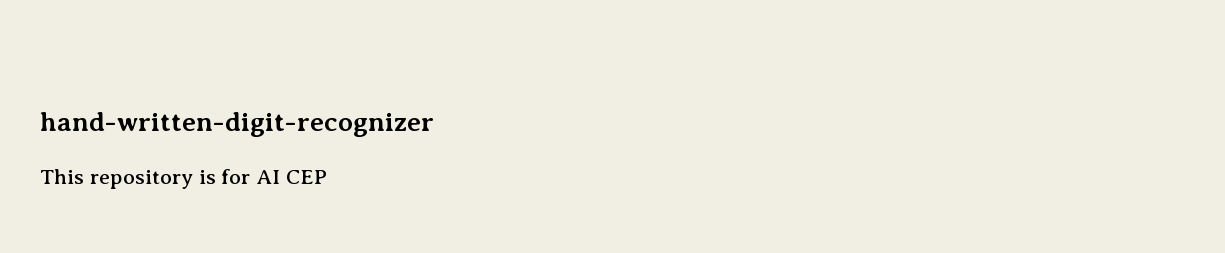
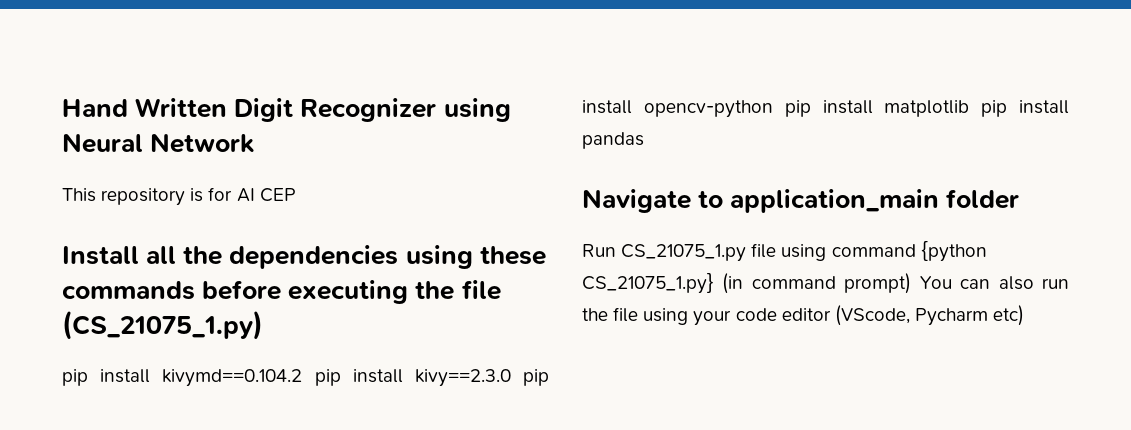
[40,112,434,137] hand-written-digit-recognizer -> [62,98,511,122] [62,133,255,153] Hand Written Digit Recognizer using Neural Network
(328, 177) none -> [62,245,546,269] [62,280,501,304] [62,310,263,340] [62,369,549,387] [582,100,1069,118] [582,132,644,149] [582,189,1020,213] [582,241,987,262] [582,273,1069,294] [582,305,1025,326] // Install all the dependencies using these commands before executing the file (CS_21075_1.py) // pip install kivymd==0.104.2 pip install kivy==2.3.0 pip install opencv-python pip install matplotlib pip install pandas // Navigate to application_main folder // Run CS_21075_1.py file using command {python CS_21075_1.py} (in command prompt) You can also run the file using your code editor (VScode, Pycharm etc)

